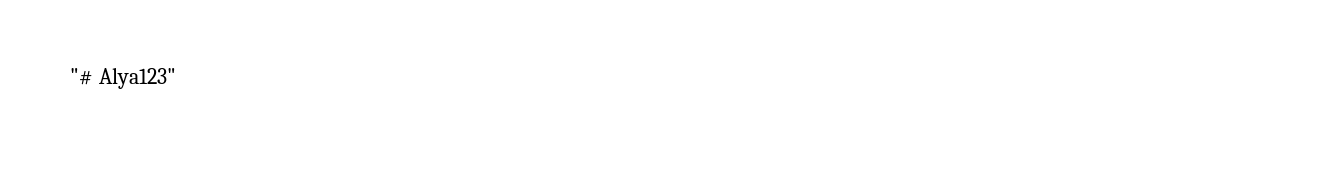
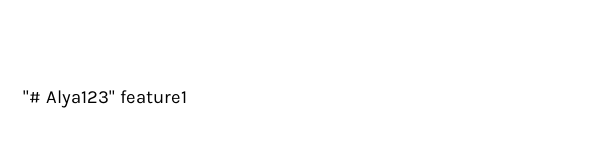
(176, 78) none -> [119,90,187,104] feature1

